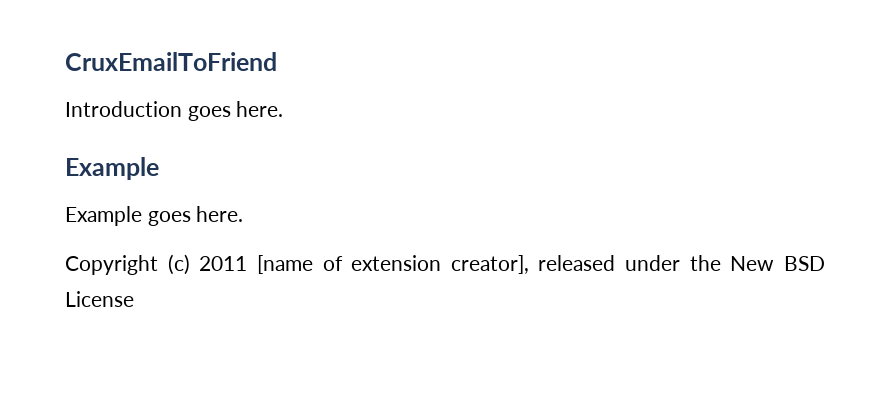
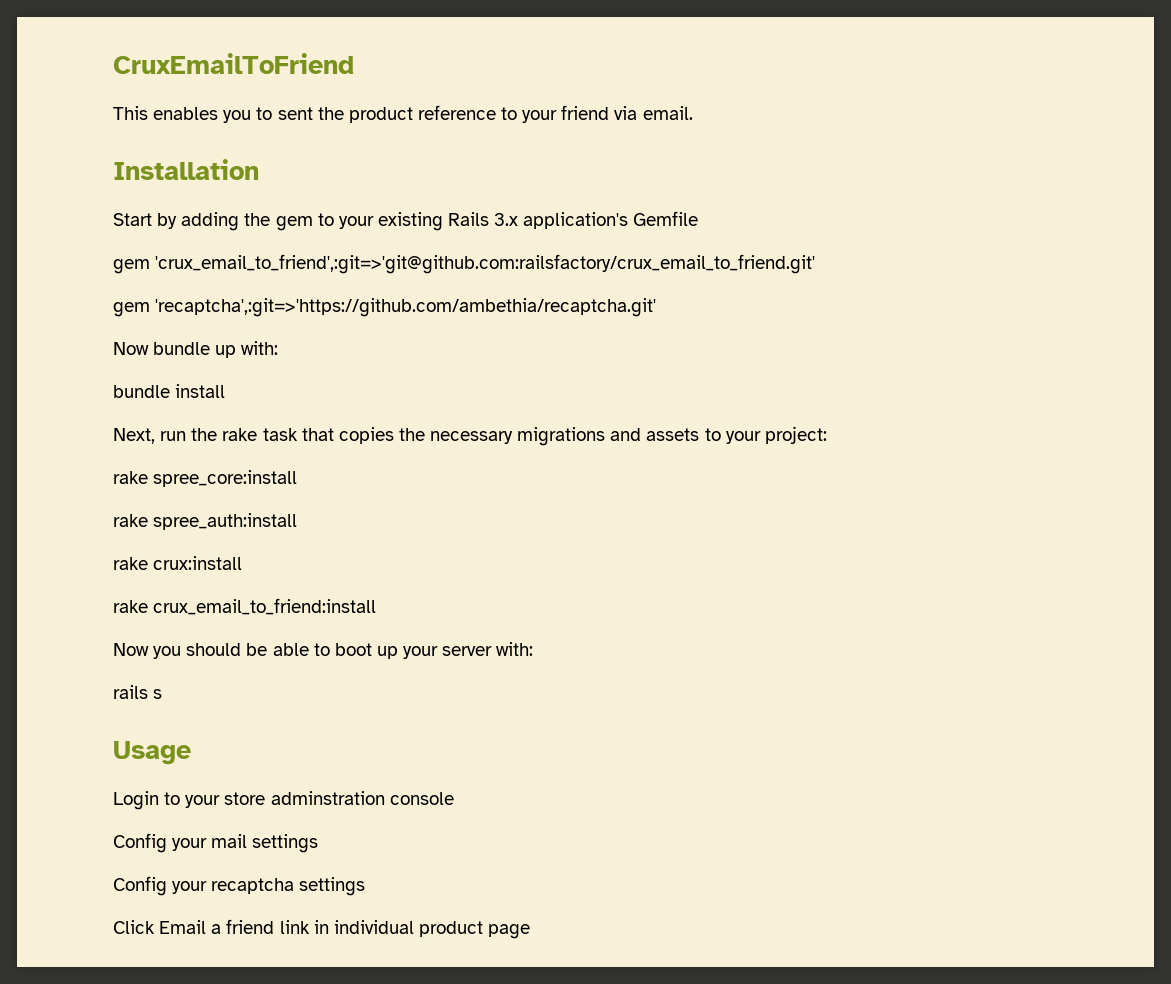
[65,101,284,121] [65,157,159,180] [65,206,244,226] [65,254,825,275] [65,291,134,307] Introduction goes here. // Example // Example goes here. // Copyright (c) 2011 [name of extension creator], released under the New BSD License -> [113,105,693,123] [113,159,259,180] [113,211,699,231] [113,254,816,274] [113,298,657,317] [113,341,279,358] [113,384,226,398] [113,426,827,446] [113,470,298,487] [113,513,298,530] [113,556,243,570] [113,598,377,615] [113,642,534,659] [113,685,163,699] [113,741,191,765] [113,791,454,810] [113,833,319,853] [113,876,366,896] [113,919,531,939] This enables you to sent the product reference to your friend via email. // Installation // Start by adding the gem to your existing Rails 3.x application's Gemfile // gem 'crux_email_to_friend',:git=>'git@github.com:railsfactory/crux_email_to_friend.git' // gem 'recaptcha',:git=>'https://github.com/ambethia/recaptcha.git' // Now bundle up with: // bundle install // Next, run the rake task that copies the necessary migrations and assets to your project: // rake spree_core:install // rake spree_auth:install // rake crux:install // rake crux_email_to_friend:install // Now you should be able to boot up your server with: // rails s // Usage // Login to your store adminstration console // Config your mail settings // Config your recaptcha settings // Click Email a friend link in individual product page

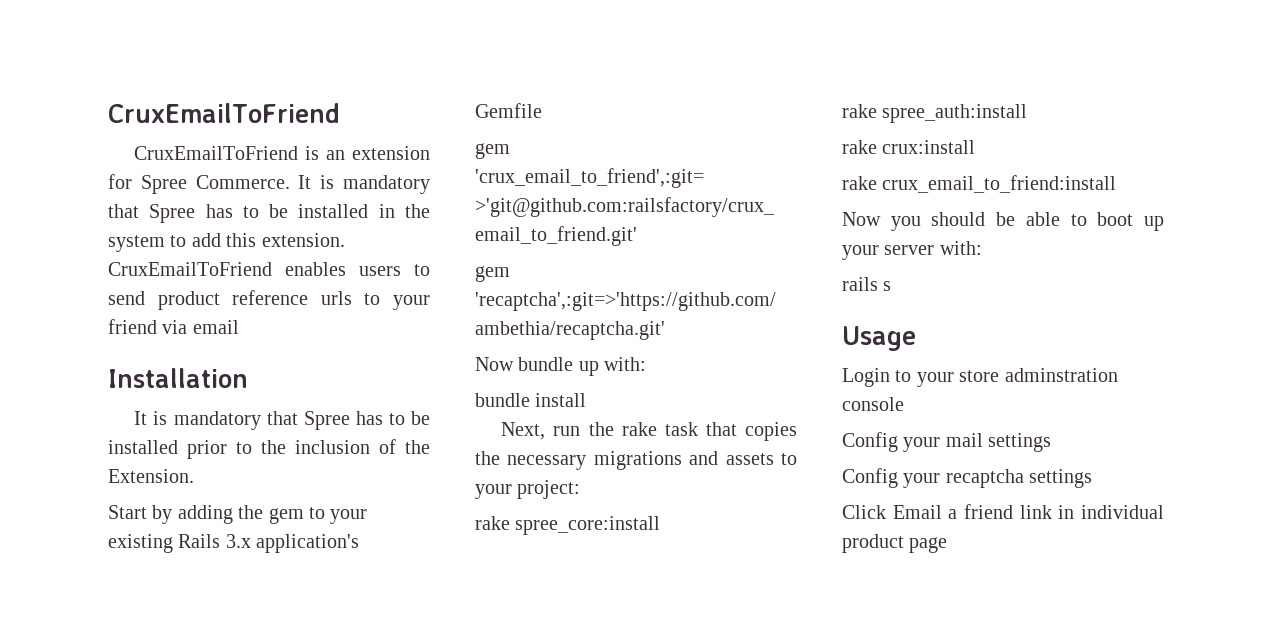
[113,106,344,123] This enables you to sent the -> [134,146,430,160] [108,174,430,194] [108,204,430,223] [108,233,345,252] [108,262,430,276] [108,291,145,305] CruxEmailToFriend is an extension for Spree Commerce. It is mandatory that Spree has to be installed in the system to add this extension. CruxEmailToFriend enables users to send
(496, 112) none -> [320,291,352,305] urls
[642,106,693,120] email. -> [192,320,239,334] email
(259, 169) none -> [134,411,430,430] [108,439,430,459] [108,469,194,483] // It is mandatory that Spree has to be installed prior to the inclusion of the Extension.

